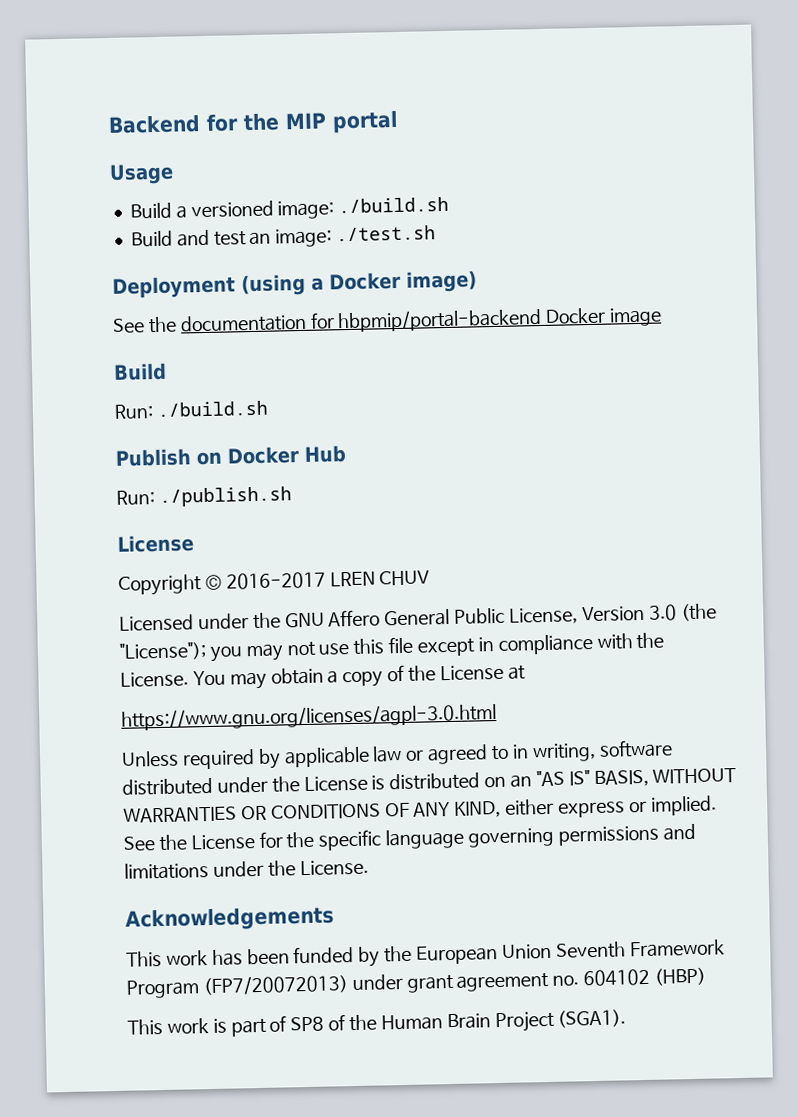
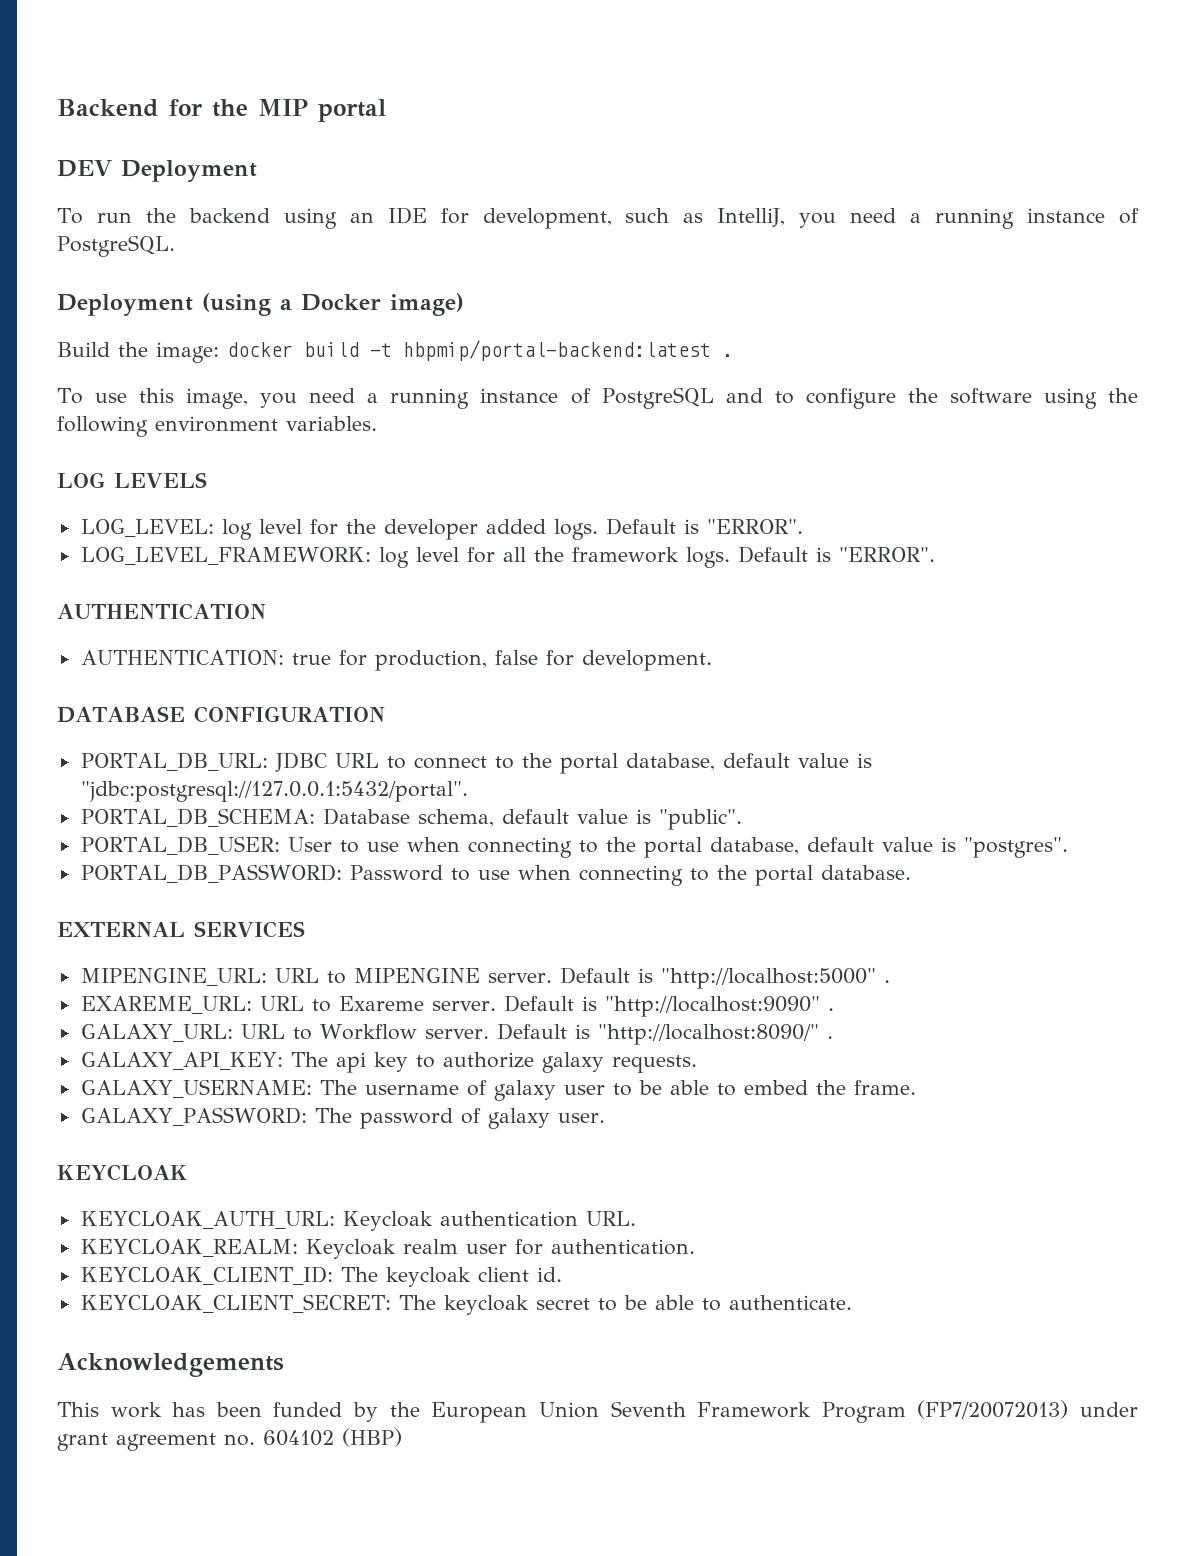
[109,163,174,185] [129,196,450,220] [130,225,437,248] Usage // Build a versioned image: ./build.sh // Build and test an image: ./test.sh -> [57,160,257,182] [57,207,1139,229] [57,235,175,257] DEV Deployment // To run the backend using an IDE for development, such as IntelliJ, you need a running instance of PostgreSQL.
[112,307,663,334] [113,362,167,381] [114,400,268,419] [115,445,346,467] [116,486,292,507] [117,534,194,553] [118,570,431,596] [119,603,717,631] [119,632,665,662] [120,664,526,690] [121,703,497,731] [121,739,673,770] [122,768,737,796] [123,795,717,823] [123,823,696,852] [124,859,369,880] See the documentation for hbpmip/portal-backend Docker image // Build // Run: ./build.sh // Publish on Docker Hub // Run: ./publish.sh // License // Copyright © 2016-2017 LREN CHUV // Licensed under the GNU Affero General Public License, Version 3.0 (the "License"); you may not use this file except in compliance with the License. You may obtain a copy of the License at // https://www.gnu.org/licenses/agpl-3.0.html // Unless required by applicable law or agreed to in writing, software distributed under the License is distributed on an "AS IS" BASIS, WITHOUT WARRANTIES OR CONDITIONS OF ANY KIND, either express or implied. See the License for the specific language governing permissions and limitations under the License. -> [57,340,733,363] [57,387,1138,409] [57,416,377,437] [57,472,207,488] [80,518,803,540] [80,546,935,568] [57,603,266,620] [80,650,712,671] [57,706,385,723] [80,752,872,774] [80,781,468,802] [80,808,742,830] [80,836,1068,858] [80,864,911,886] [57,921,305,938] [80,967,890,989] [80,995,834,1017] [80,1023,833,1045] [80,1052,697,1073] [80,1079,916,1101] [80,1107,605,1129] [57,1164,188,1181] [80,1211,636,1231] [80,1239,695,1259] [80,1266,562,1287] [80,1294,852,1315] Build the image: docker build -t hbpmip/portal-backend:latest . // To use this image, you need a running instance of PostgreSQL and to configure the software using the following environment variables. // LOG LEVELS // LOG_LEVEL: log level for the developer added logs. Default is "ERROR". // LOG_LEVEL_FRAMEWORK: log level for all the framework logs. Default is "ERROR". // AUTHENTICATION // AUTHENTICATION: true for production, false for development. // DATABASE CONFIGURATION // PORTAL_DB_URL: JDBC URL to connect to the portal database, default value is "jdbc:postgresql://127.0.0.1:5432/portal". // PORTAL_DB_SCHEMA: Database schema, default value is "public". // PORTAL_DB_USER: User to use when connecting to the portal database, default value is "postgres". // PORTAL_DB_PASSWORD: Password to use when connecting to the portal database. // EXTERNAL SERVICES // MIPENGINE_URL: URL to MIPENGINE server. Default is "http://localhost:5000" . // EXAREME_URL: URL to Exareme server. Default is "http://localhost:9090" . // GALAXY_URL: URL to Workflow server. Default is "http://localhost:8090/" . // GALAXY_API_KEY: The api key to authorize galaxy requests. // GALAXY_USERNAME: The username of galaxy user to be able to embed the frame. // GALAXY_PASSWORD: The password of galaxy user. // KEYCLOAK // KEYCLOAK_AUTH_URL: Keycloak authentication URL. // KEYCLOAK_REALM: Keycloak realm user for authentication. // KEYCLOAK_CLIENT_ID: The keycloak client id. // KEYCLOAK_CLIENT_SECRET: The keycloak secret to be able to authenticate.
[127,1009,627,1037] // This work is part of SP8 of the Human Brain Project (SGA1). -> (402, 1437) none

